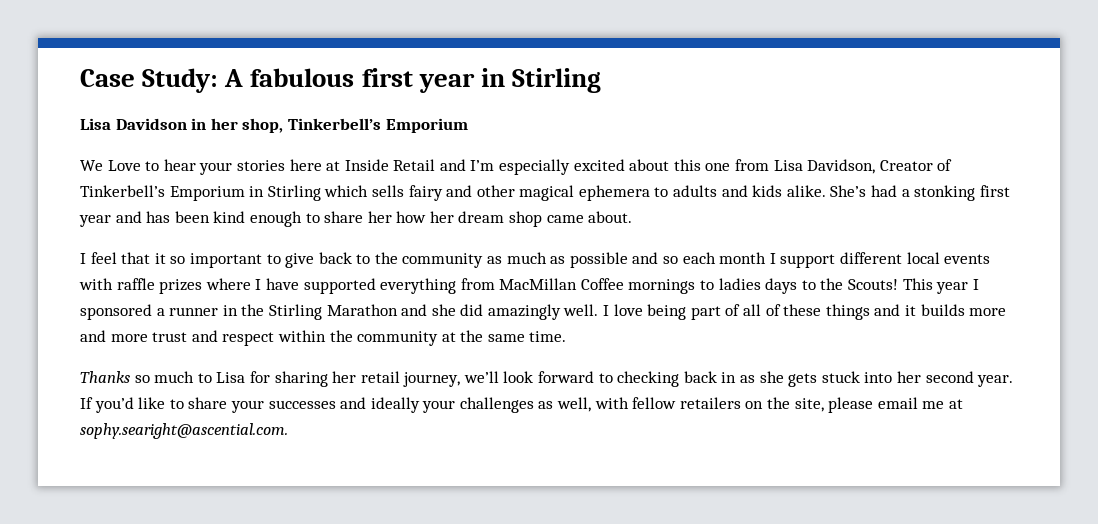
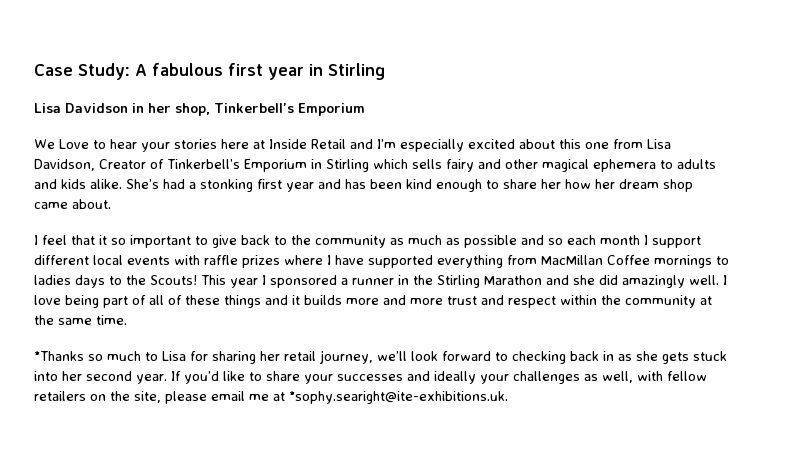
[80,371,130,383] Thanks -> [34,351,84,361] *Thanks
[80,423,288,439] sophy.searight@ascential.com. -> [289,391,508,404] *sophy.searight@ite-exhibitions.uk.

